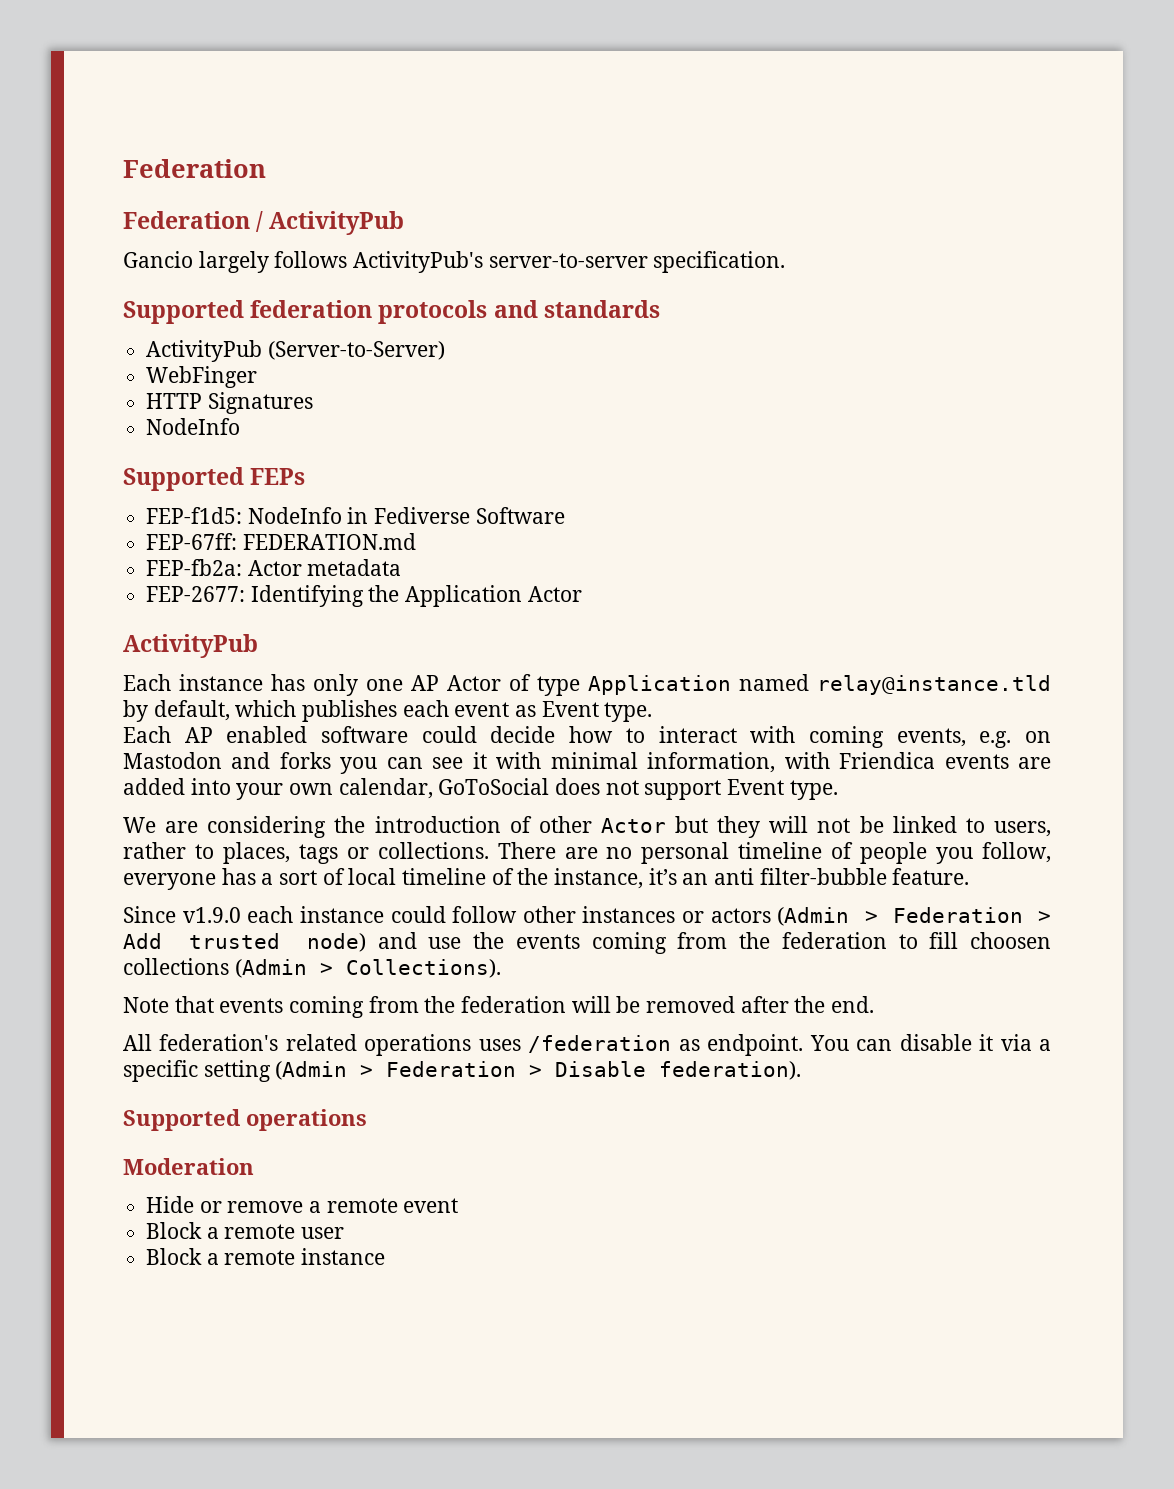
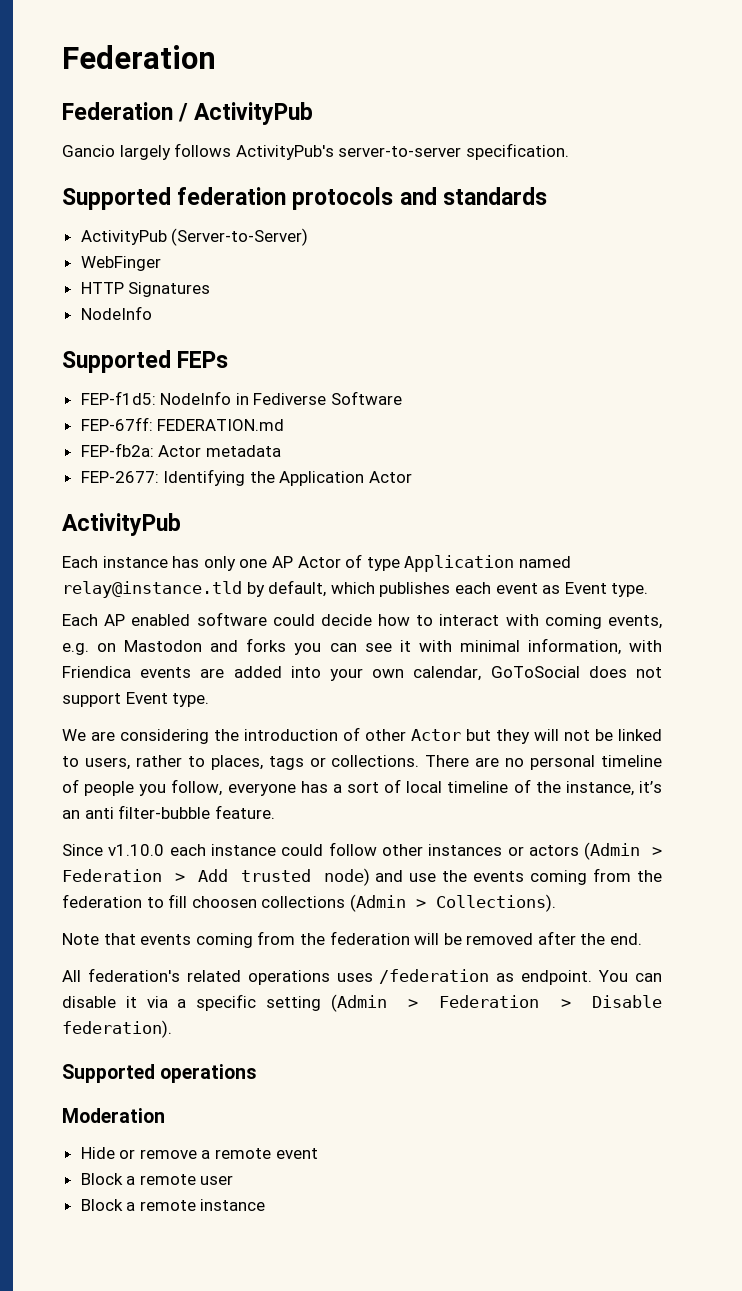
[182,907,241,923] v1.9.0 -> [108,844,165,856] v1.10.0

